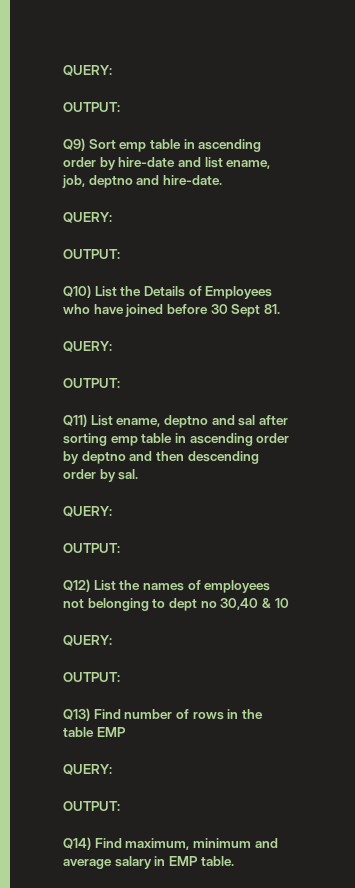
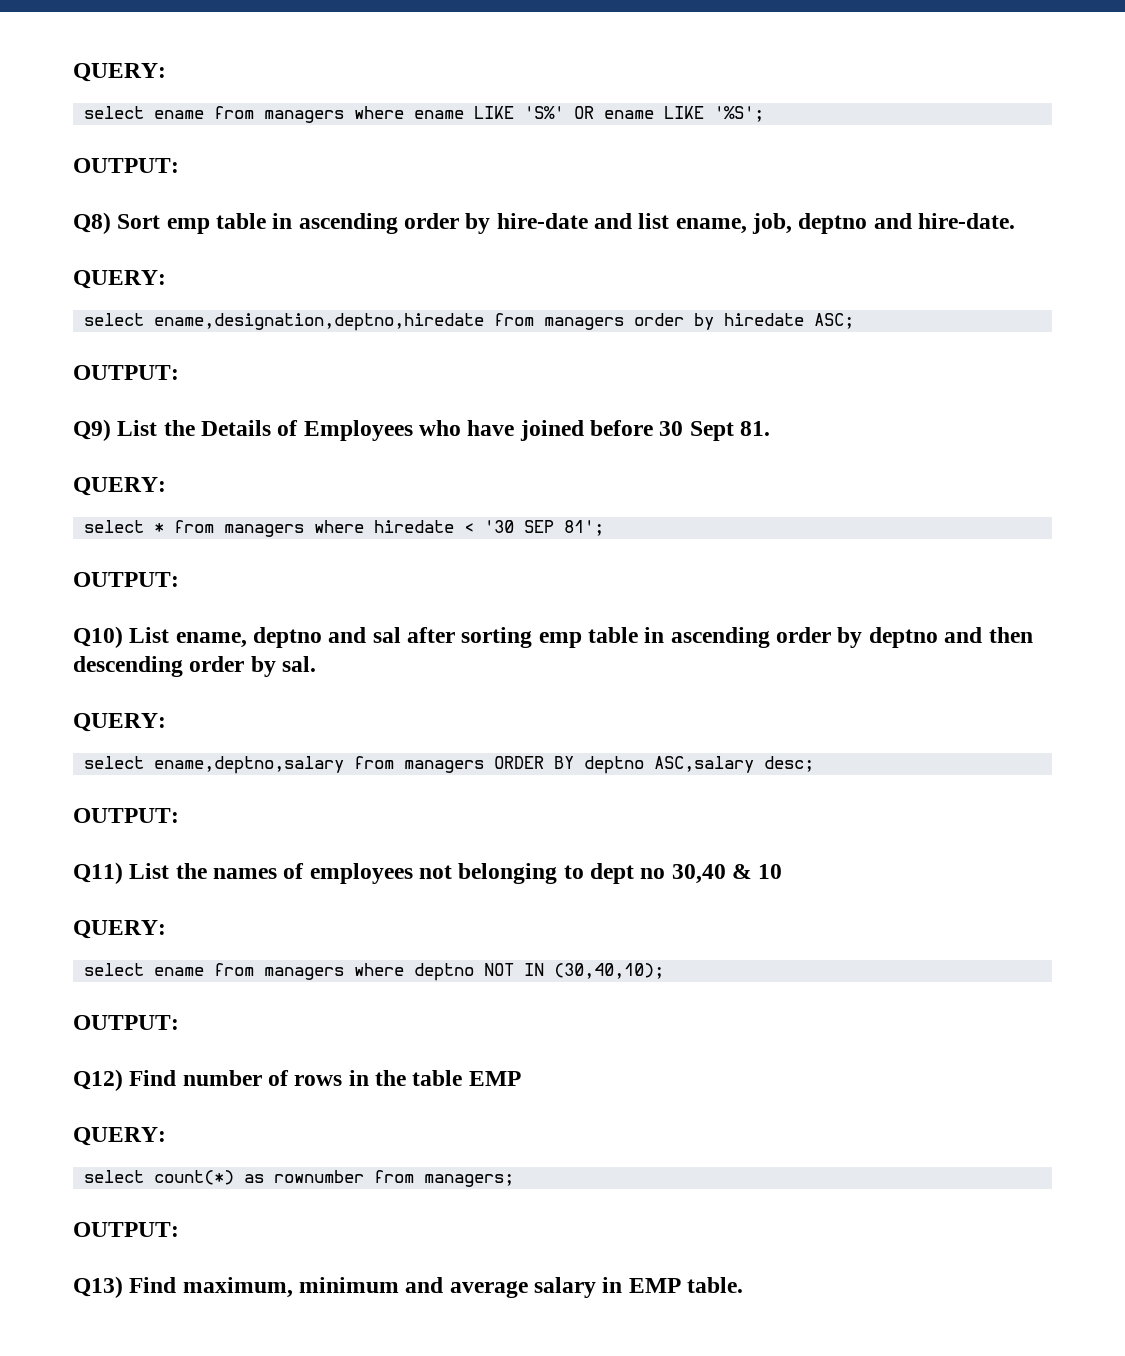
[63,65,112,76] [63,102,120,112] [63,138,85,151] QUERY: // OUTPUT: // Q9) -> [73,63,166,82] [84,106,765,123] [73,158,179,173] [73,212,111,234] QUERY: // select ename from managers where ename LIKE 'S%' OR ename LIKE '%S'; // OUTPUT: // Q8)
[63,249,120,259] [63,285,91,298] // OUTPUT: // Q10) -> [84,313,855,331] [73,365,179,380] [73,419,111,441] // select ename,designation,deptno,hiredate from managers order by hiredate ASC; // OUTPUT: // Q9)
[63,378,120,388] [63,414,87,427] // OUTPUT: // Q11) -> [84,520,605,537] [73,572,179,587] [73,626,123,648] // select * from managers where hiredate < '30 SEP 81'; // OUTPUT: // Q10)
[63,543,120,553] [63,579,90,592] // OUTPUT: // Q12) -> [84,756,815,774] [73,808,179,823] [73,862,123,884] // select ename,deptno,salary from managers ORDER BY deptno ASC,salary desc; // OUTPUT: // Q11)
[63,672,120,682] [63,708,90,721] // OUTPUT: // Q13) -> [84,963,665,981] [73,1015,179,1030] [73,1069,123,1091] // select ename from managers where deptno NOT IN (30,40,10); // OUTPUT: // Q12)
[63,801,120,811] [63,837,91,850] // OUTPUT: // Q14) -> [84,1170,515,1187] [73,1222,179,1237] [73,1276,123,1298] // select count(*) as rownumber from managers; // OUTPUT: // Q13)

